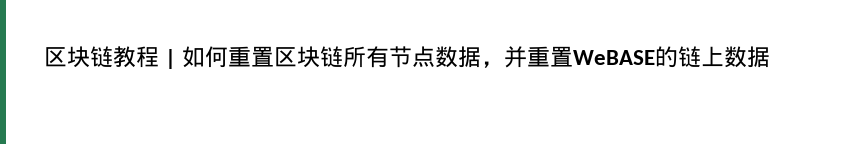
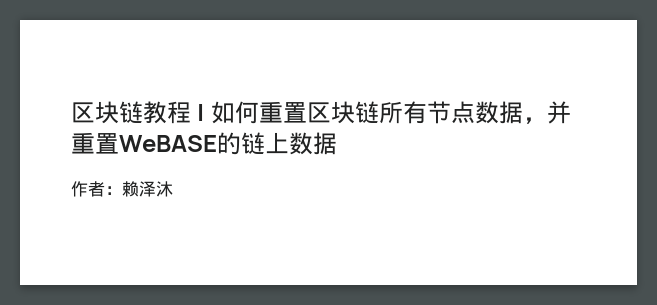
(771, 57) none -> [71,181,173,197] // 作者：赖泽沐

